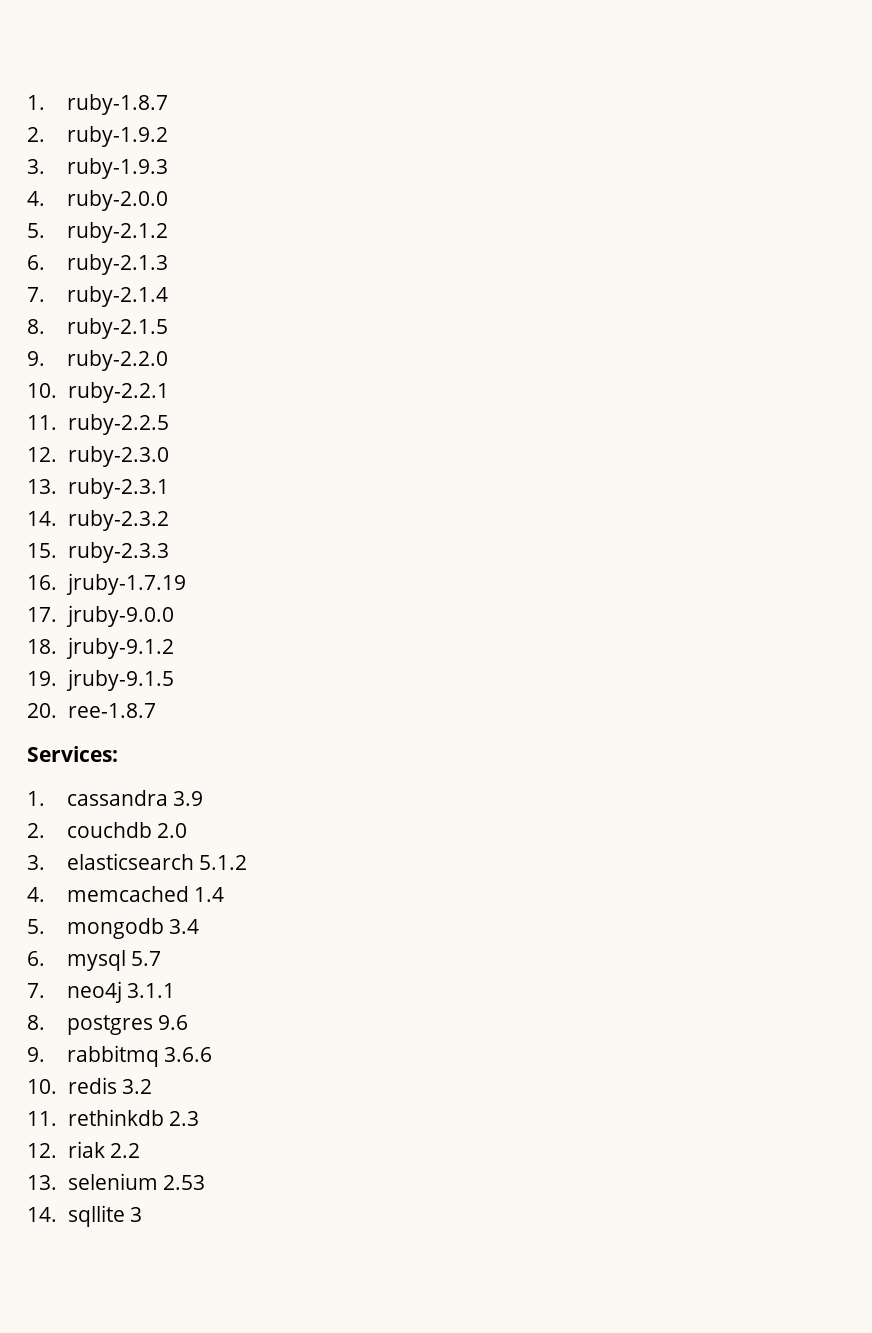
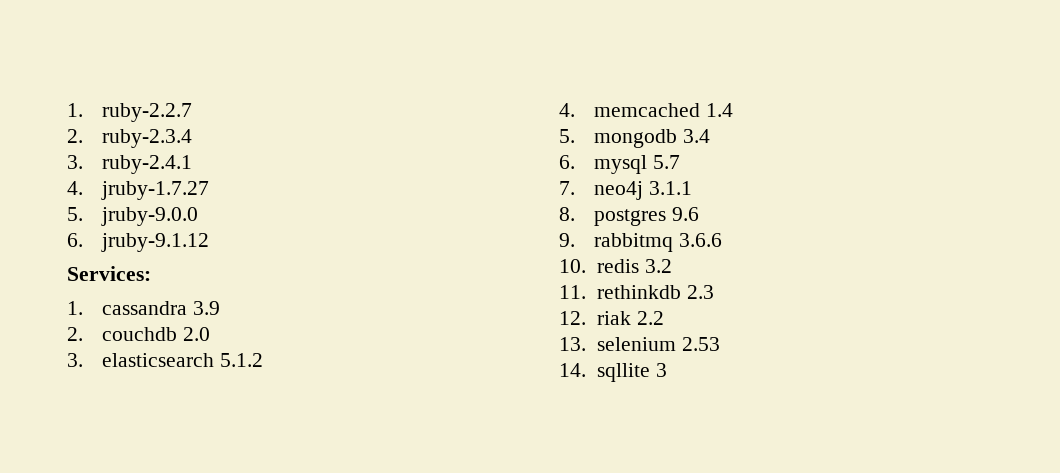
[27,94,168,115] [27,126,168,147] [27,158,168,179] [27,190,168,211] [27,222,168,243] [27,254,168,275] [27,286,168,307] [27,318,168,339] [27,350,168,371] [27,382,169,403] [27,414,169,435] [27,446,169,467] [27,478,169,499] [27,510,169,531] [27,542,169,563] [27,573,186,595] [27,605,174,627] [27,637,174,659] [27,669,174,691] [27,703,156,718] 1. ruby-1.8.7 // 2. ruby-1.9.2 // 3. ruby-1.9.3 // 4. ruby-2.0.0 // 5. ruby-2.1.2 // 6. ruby-2.1.3 // 7. ruby-2.1.4 // 8. ruby-2.1.5 // 9. ruby-2.2.0 // 10. ruby-2.2.1 // 11. ruby-2.2.5 // 12. ruby-2.3.0 // 13. ruby-2.3.1 // 14. ruby-2.3.2 // 15. ruby-2.3.3 // 16. jruby-1.7.19 // 17. jruby-9.0.0 // 18. jruby-9.1.2 // 19. jruby-9.1.5 // 20. ree-1.8.7 -> [67,103,193,122] [67,129,193,148] [67,155,193,174] [67,181,210,200] [67,207,199,226] [67,233,210,252] 1. ruby-2.2.7 // 2. ruby-2.3.4 // 3. ruby-2.4.1 // 4. jruby-1.7.27 // 5. jruby-9.0.0 // 6. jruby-9.1.12

